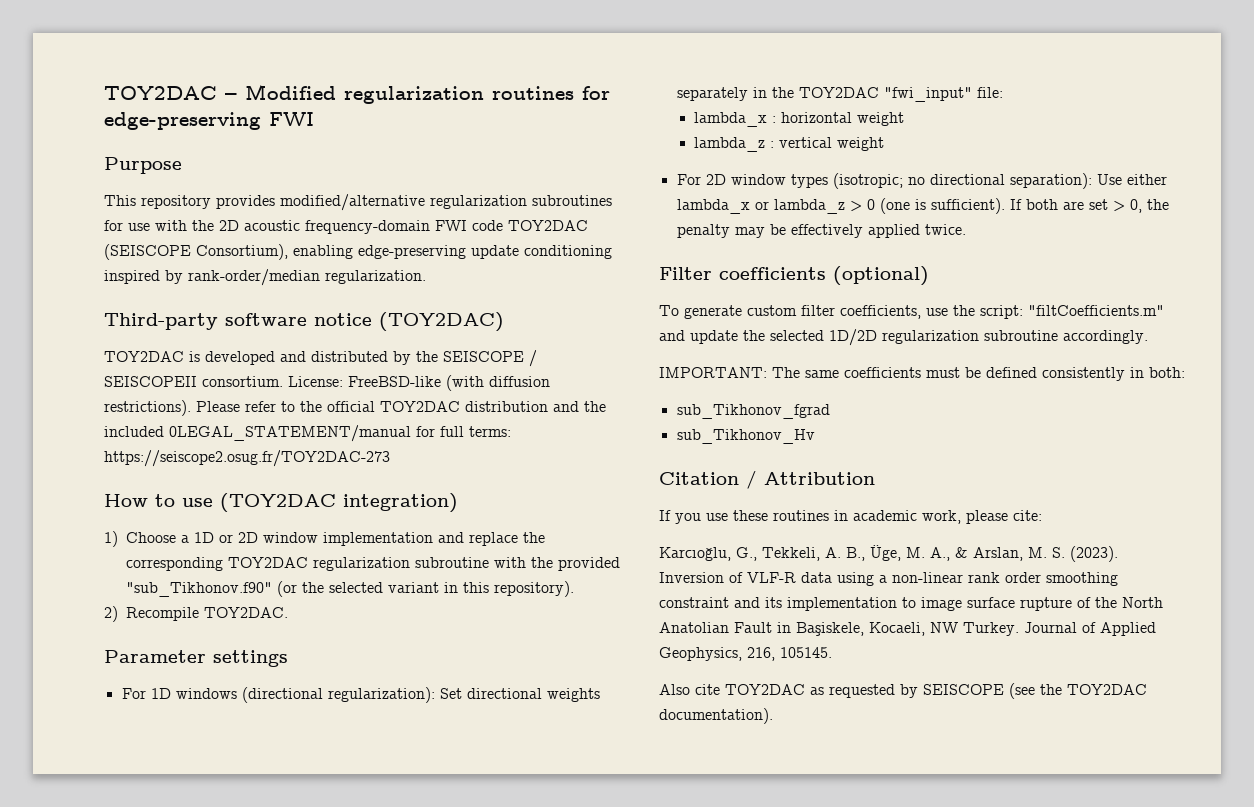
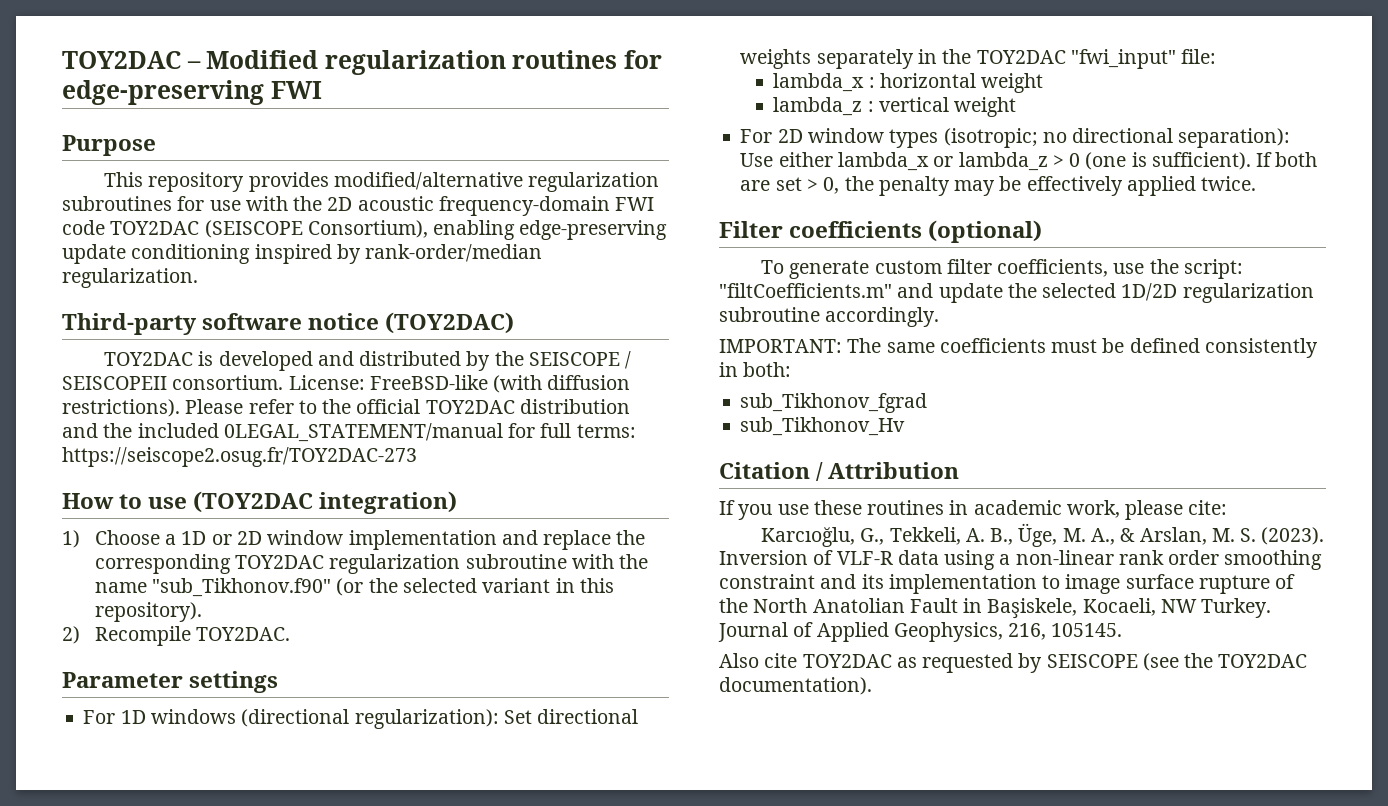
[558,557,620,571] provided -> [94,582,147,593] name

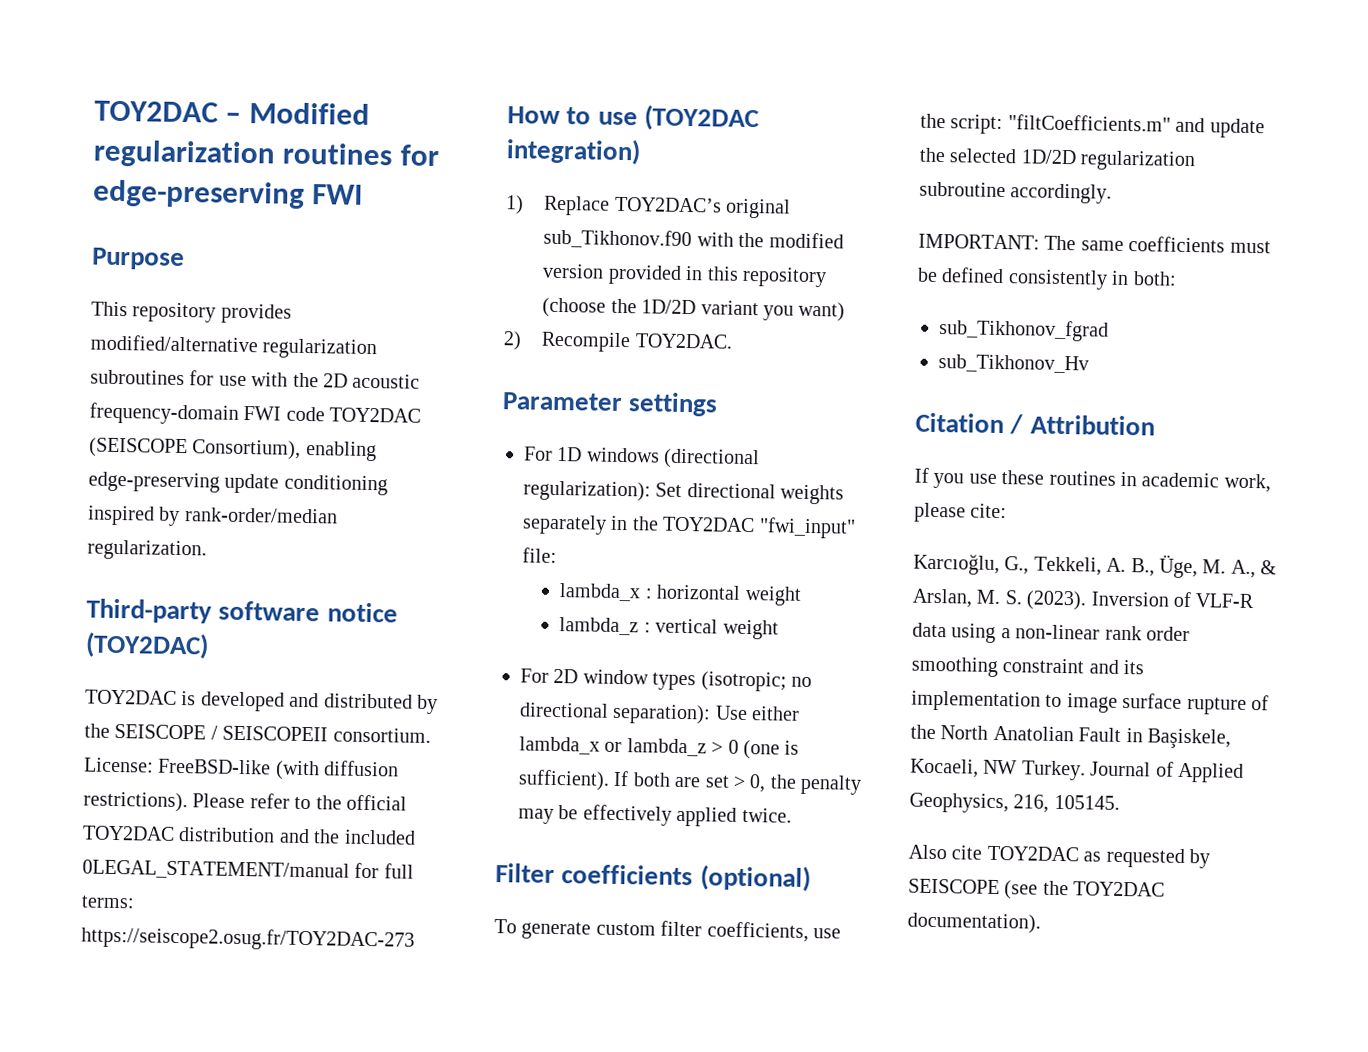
[94,530,646,550] [94,554,649,574] [94,578,614,597] [94,602,202,622] Choose a 1D or 2D window implementation and replace the corresponding TOY2DAC regularization subroutine with the name "sub_Tikhonov.f90" (or the selected variant in this repository). -> [543,195,792,219] [543,228,844,250] [542,263,827,288] [542,297,846,322] Replace TOY2DAC’s original sub_Tikhonov.f90 with the modified version provided in this repository (choose the 1D/2D variant you want)

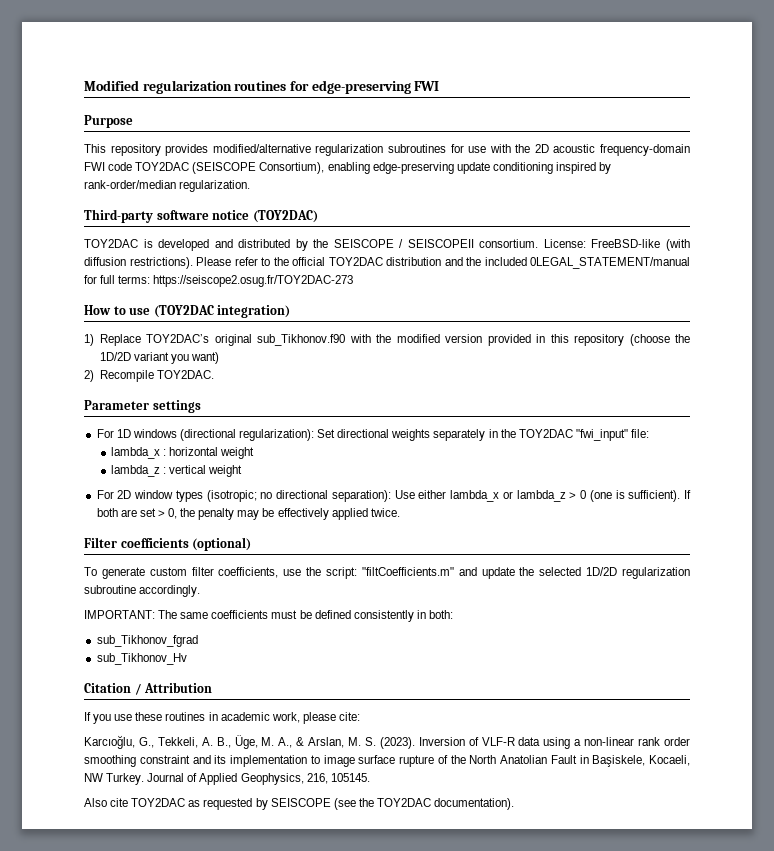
[94,100,242,123] TOY2DAC – -> (84, 85) none

